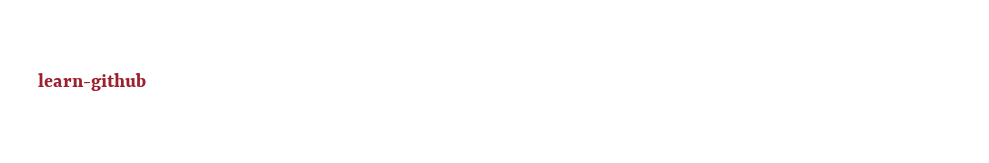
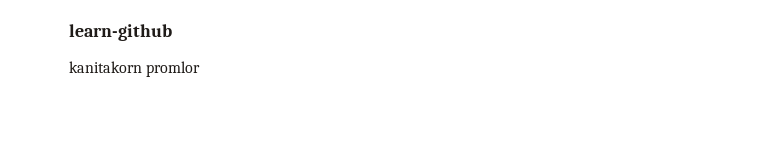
(146, 82) none -> [69,61,201,77] // kanitakorn promlor

